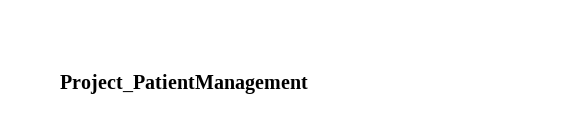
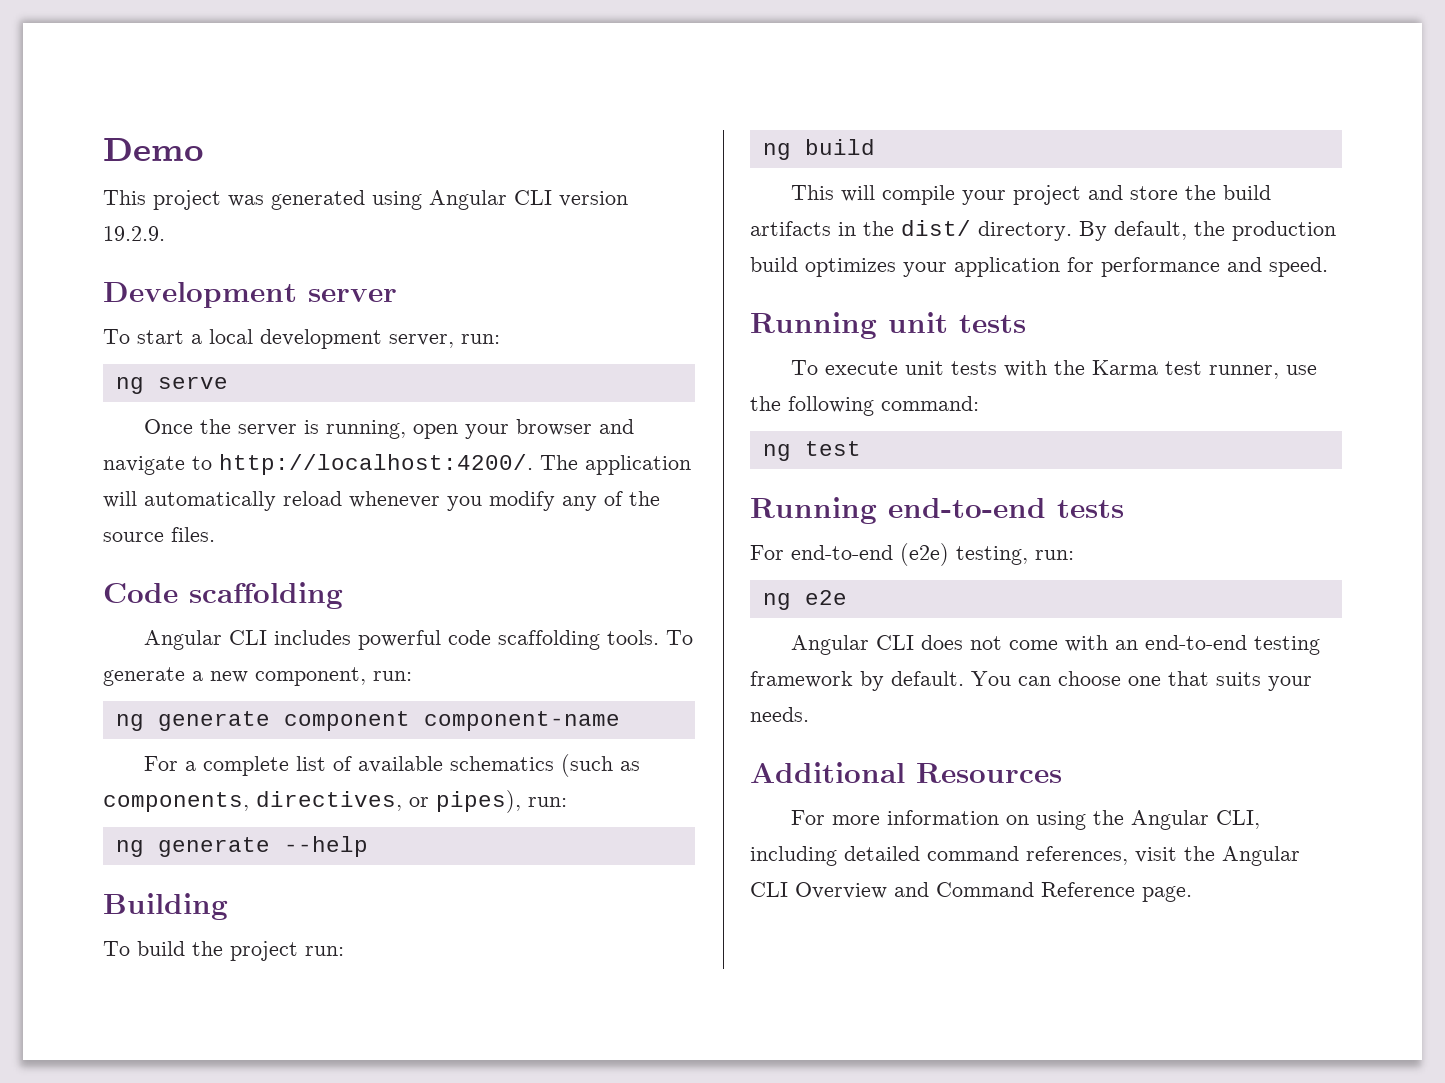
[60,74,308,94] Project_PatientManagement -> [103,138,204,161] [103,190,628,210] [103,226,165,241] [103,282,397,308] [103,329,500,349] [115,376,228,394] [143,419,634,439] [103,454,691,475] [103,491,660,511] [103,527,215,542] [103,582,343,609] [143,630,693,650] [103,667,412,686] [115,711,620,731] [143,754,640,777] [103,790,567,813] [115,836,368,857] [103,893,228,920] [103,941,344,961] [762,139,875,160] [790,185,1271,205] [750,220,1336,241] [750,257,1328,277] [750,312,1026,339] [790,360,1317,379] [750,396,979,416] [762,441,861,461] [750,497,1124,524] [750,543,1074,566] [762,590,847,610] [790,635,1320,655] [750,671,1312,691] [750,707,809,722] [750,762,1062,783] [790,810,1260,830] [750,846,1300,866] [750,882,1192,902] Demo // This project was generated using Angular CLI version 19.2.9. // Development server // To start a local development server, run: // ng serve // Once the server is running, open your browser and navigate to http://localhost:4200/. The application will automatically reload whenever you modify any of the source files. // Code scaffolding // Angular CLI includes powerful code scaffolding tools. To generate a new component, run: // ng generate component component-name // For a complete list of available schematics (such as components, directives, or pipes), run: // ng generate --help // Building // To build the project run: // ng build // This will compile your project and store the build artifacts in the dist/ directory. By default, the production build optimizes your application for performance and speed. // Running unit tests // To execute unit tests with the Karma test runner, use the following command: // ng test // Running end-to-end tests // For end-to-end (e2e) testing, run: // ng e2e // Angular CLI does not come with an end-to-end testing framework by default. You can choose one that suits your needs. // Additional Resources // For more information on using the Angular CLI, including detailed command references, visit the Angular CLI Overview and Command Reference page.

